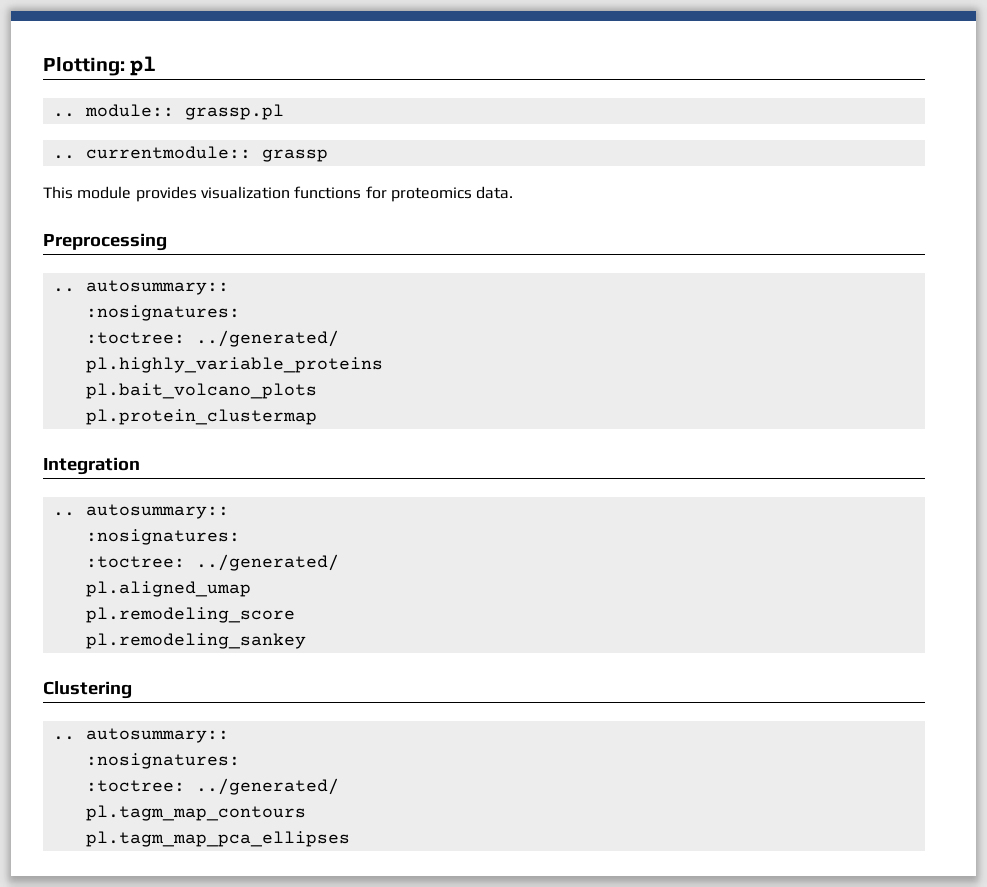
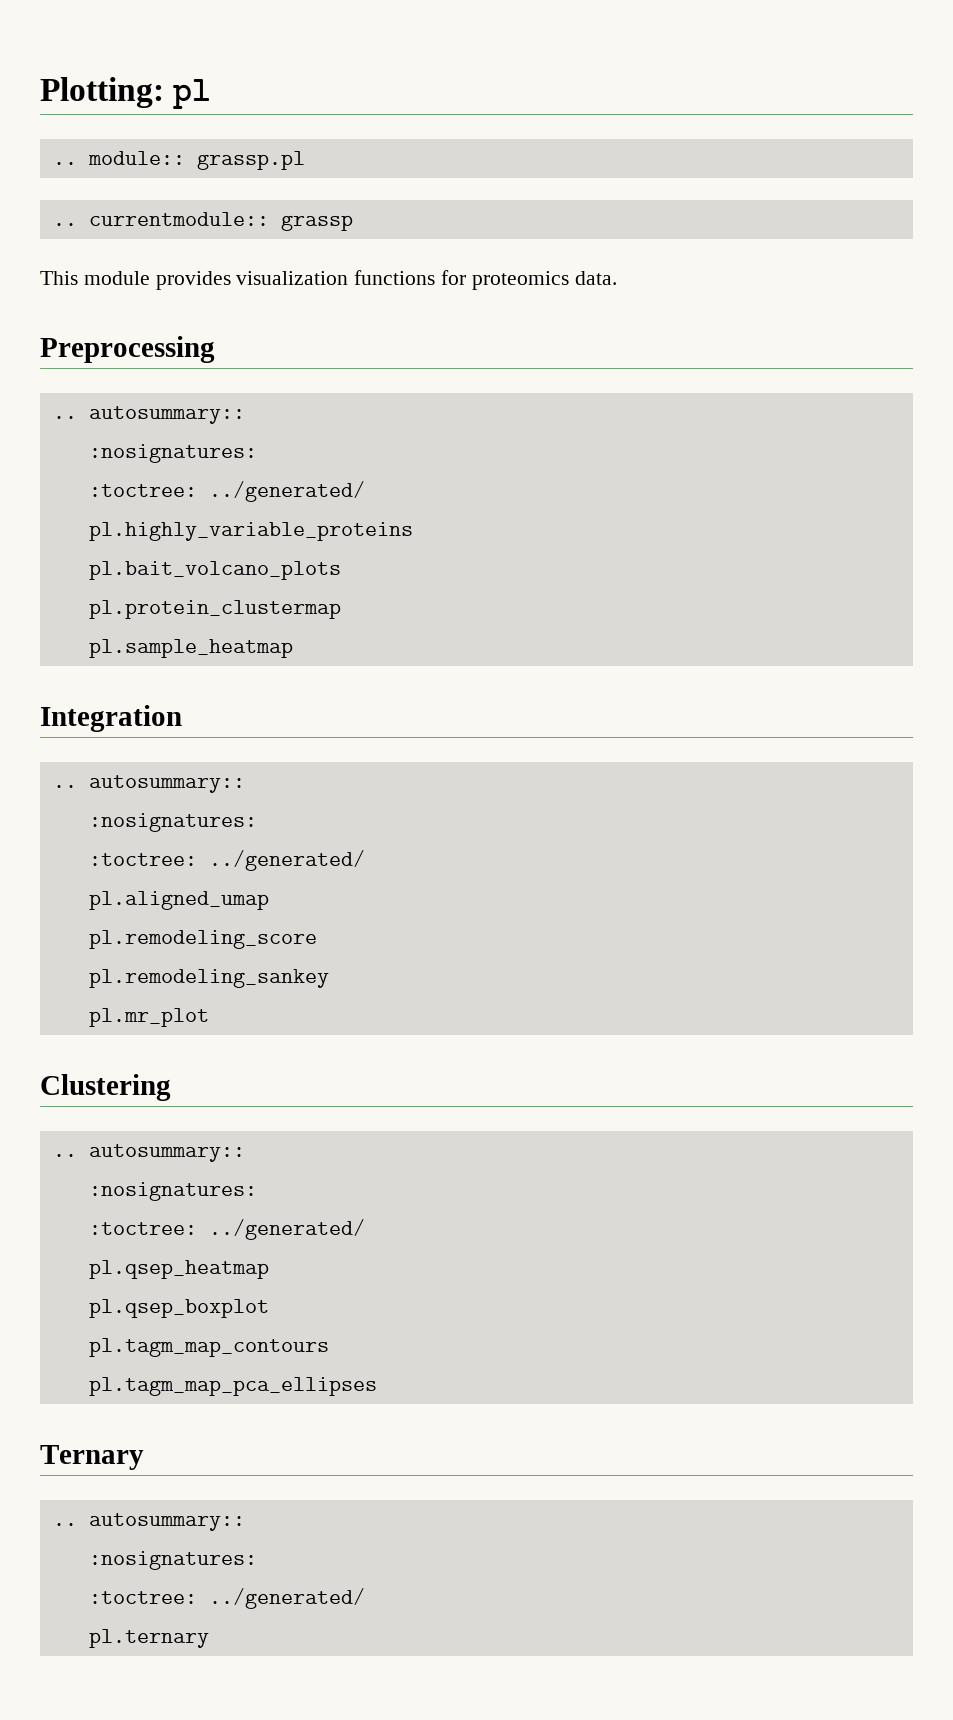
(317, 417) none -> [88,639,293,658] // pl.sample_heatmap
(306, 641) none -> [88,1008,209,1027] // pl.mr_plot
(339, 786) none -> [88,1260,269,1279] [88,1299,269,1318] // pl.qsep_heatmap // pl.qsep_boxplot
(350, 839) none -> [40,1445,144,1470] [52,1513,245,1531] [88,1551,257,1570] [88,1588,365,1609] [88,1629,209,1648] // Ternary // .. autosummary:: // :nosignatures: // :toctree: ../generated/ // pl.ternary

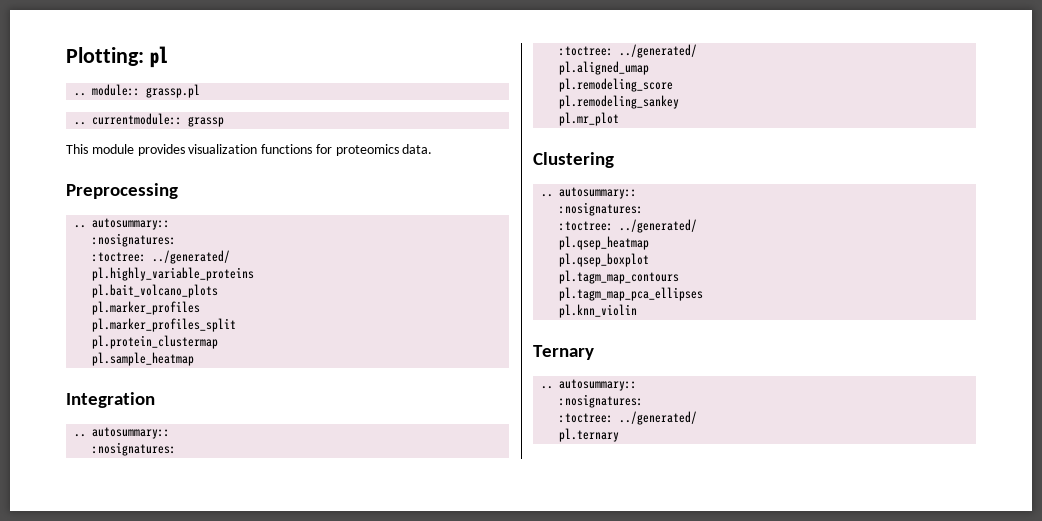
(341, 570) none -> [92,301,201,315] [92,318,237,332] // pl.marker_profiles // pl.marker_profiles_split
(377, 1386) none -> [559,304,638,318] // pl.knn_violin

